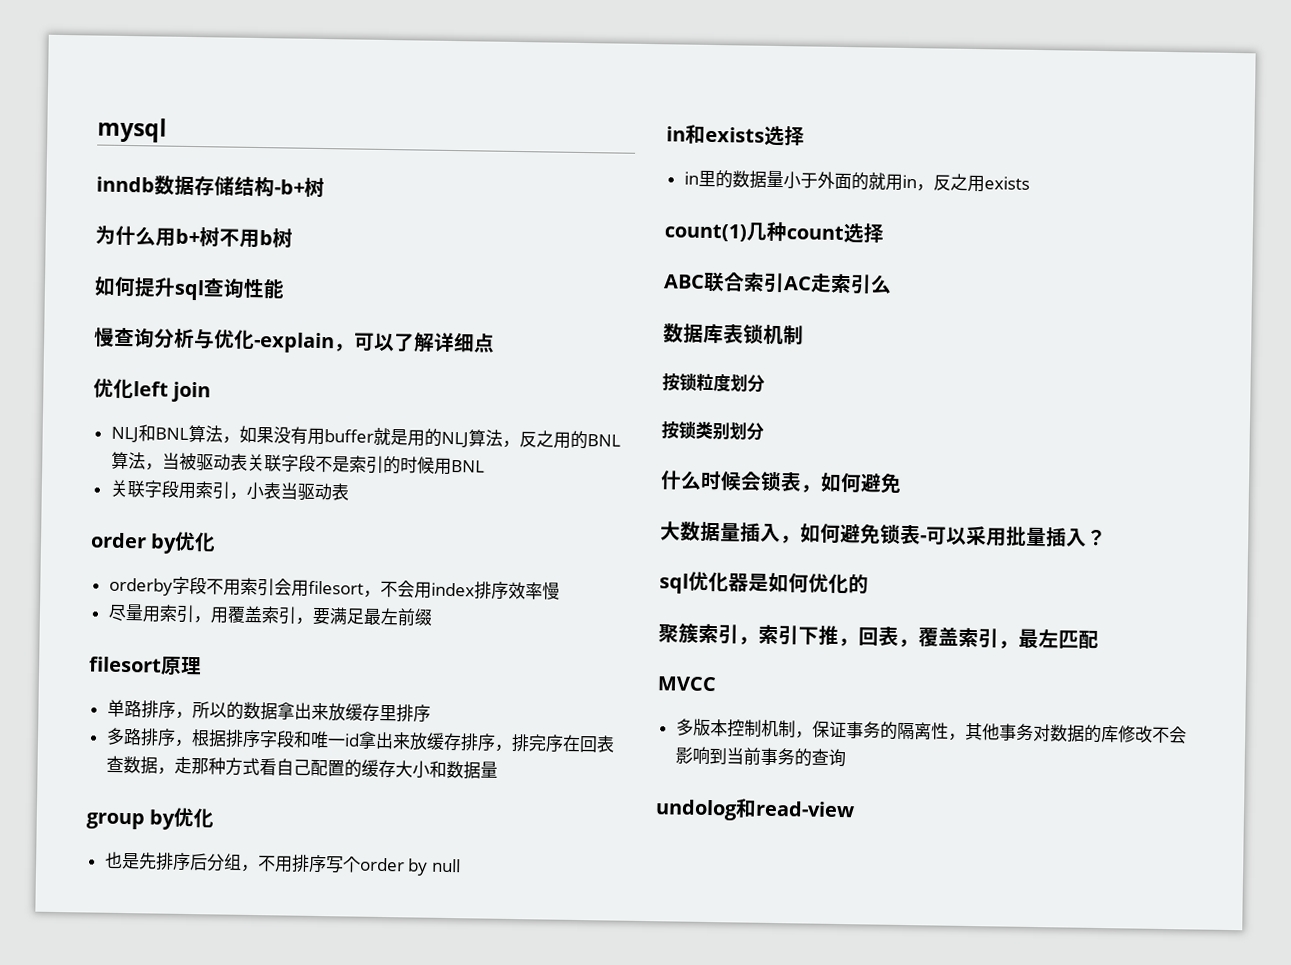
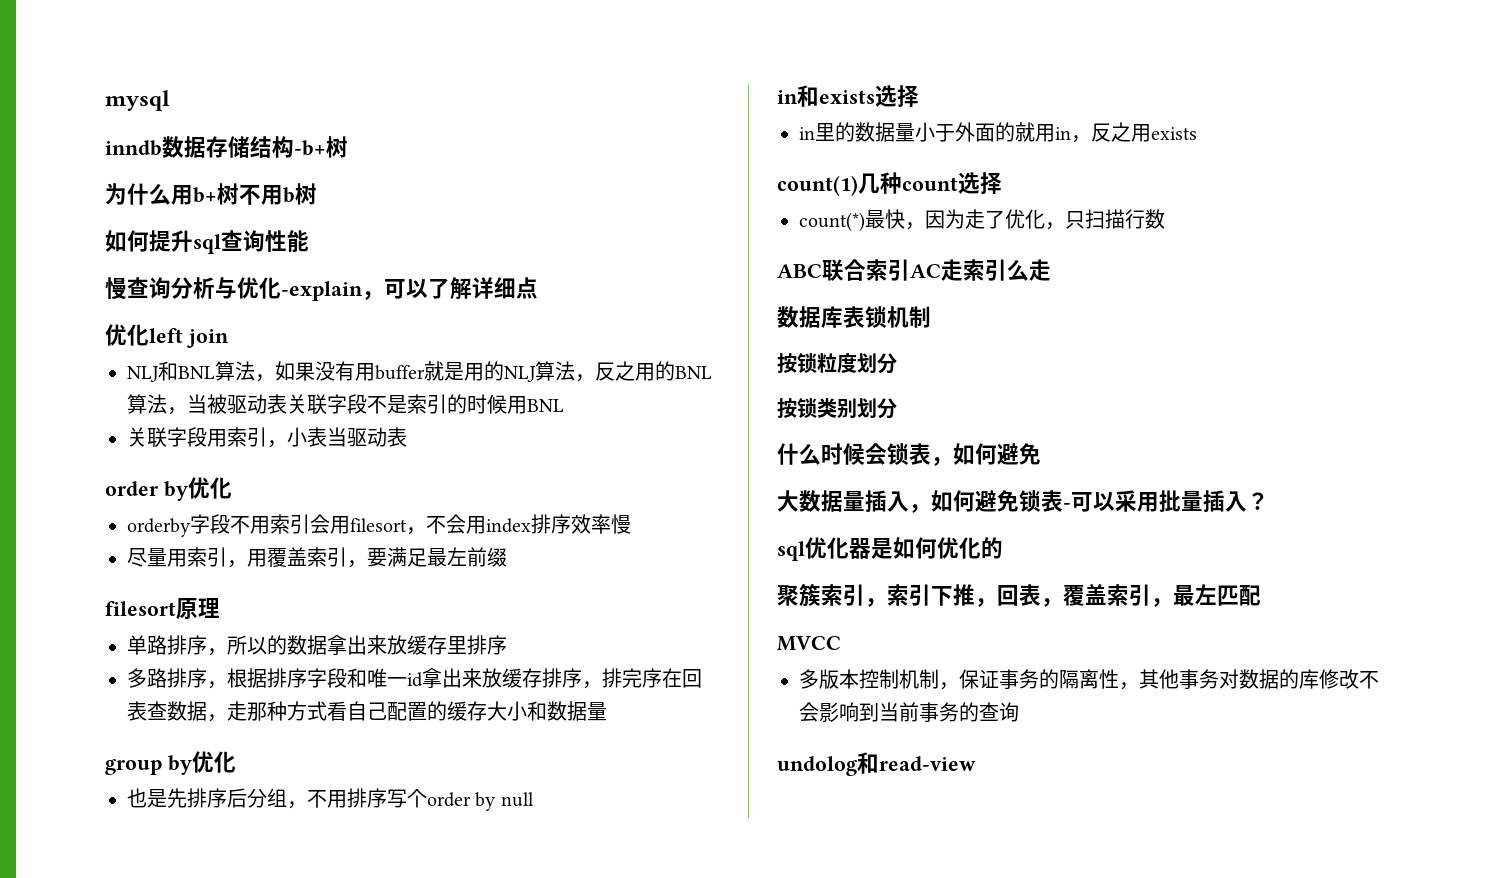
(885, 233) none -> [799,209,1165,232] // count(*)最快，因为走了优化，只扫描行数
(892, 284) none -> [1029,259,1051,281] 走

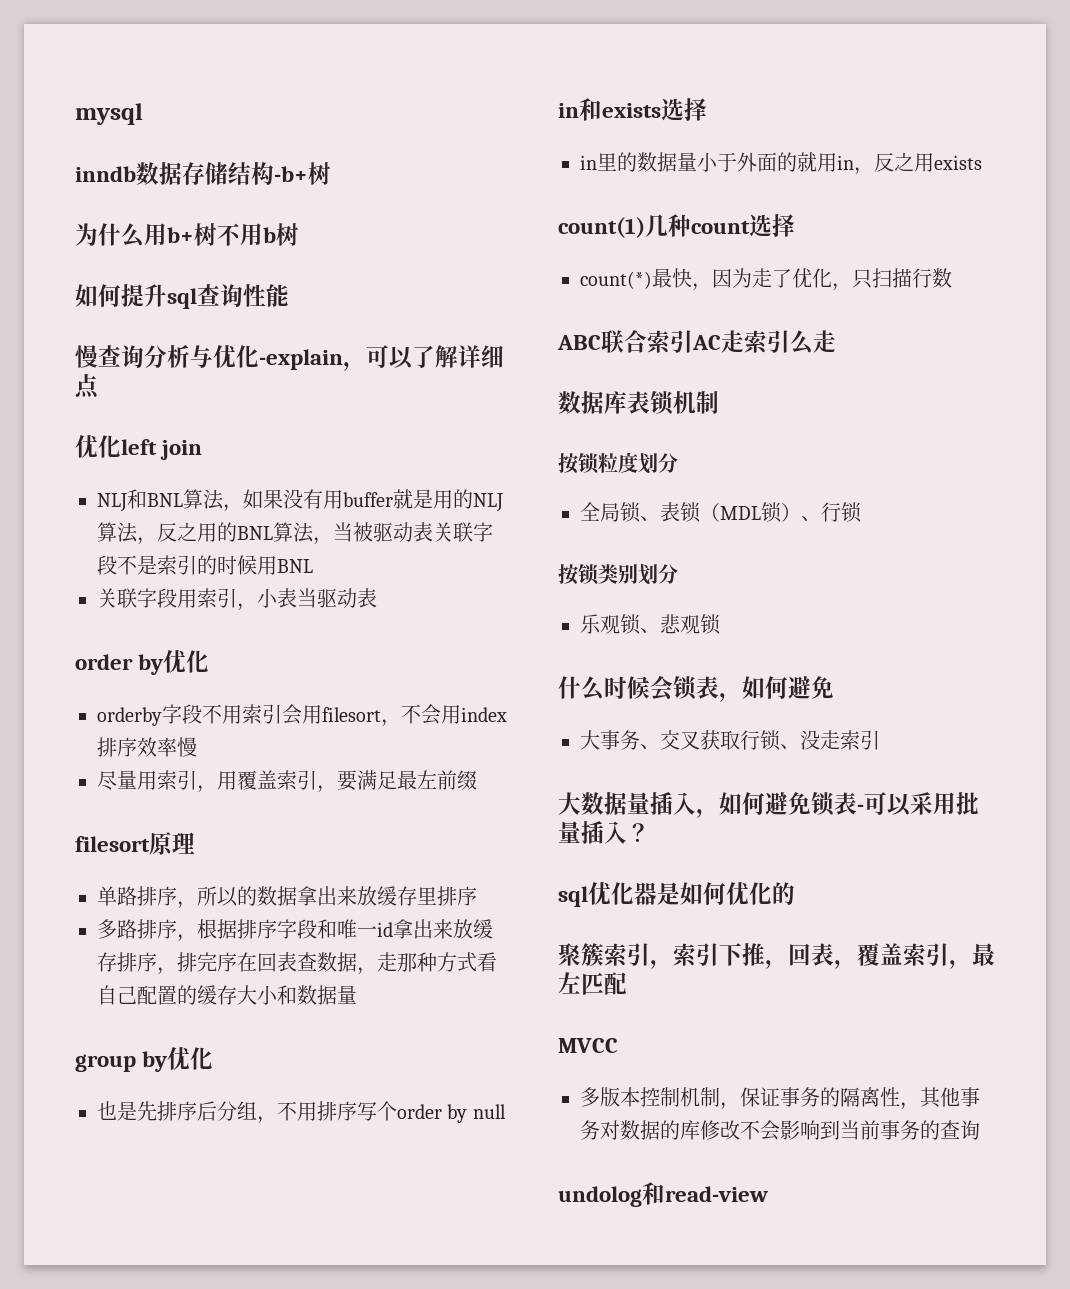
(897, 363) none -> [580,502,862,523] // 全局锁、表锁（MDL锁）、行锁
(897, 408) none -> [580,614,721,635] // 乐观锁、悲观锁
(1041, 454) none -> [580,730,880,751] // 大事务、交叉获取行锁、没走索引

